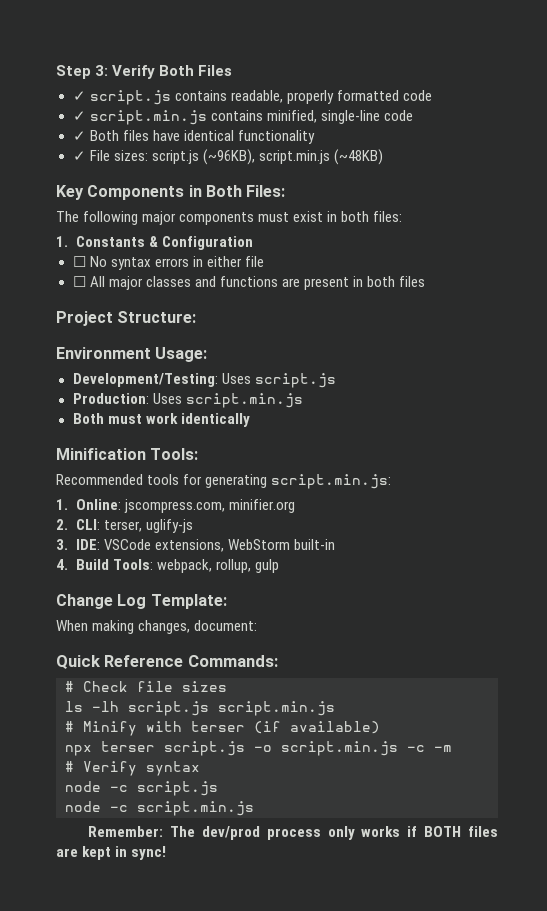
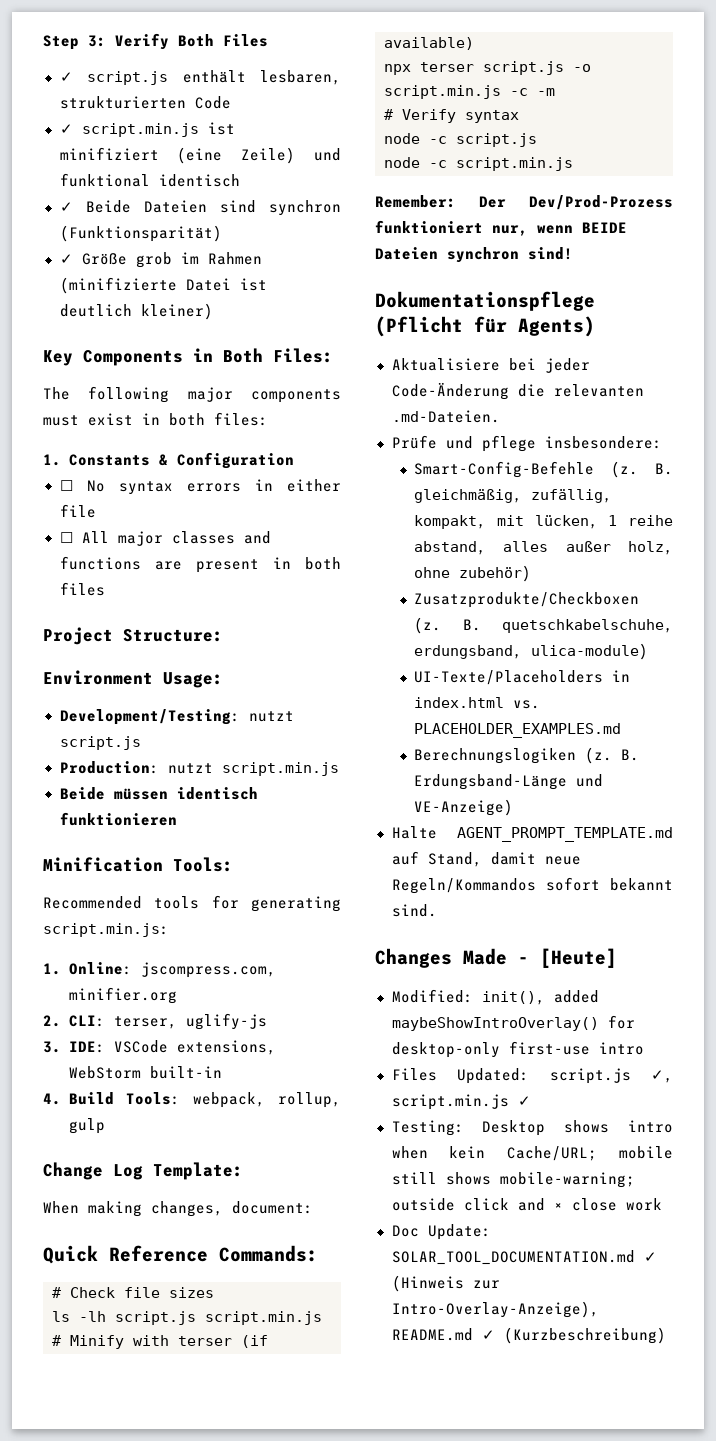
[174,90,432,104] [72,110,413,125] [72,130,315,144] [72,149,383,165] contains readable, properly formatted code // ✓ script.min.js contains minified, single-line code // ✓ Both files have identical functionality // ✓ File sizes: script.js (~96KB), script.min.js (~48KB) -> [182,70,341,85] [59,96,231,109] [59,122,235,137] [59,147,341,164] [59,173,240,187] [59,200,341,216] [59,225,222,242] [59,252,262,268] [59,277,267,294] [59,303,213,320] enthält lesbaren, strukturierten Code // ✓ script.min.js ist minifiziert (eine Zeile) und funktional identisch // ✓ Beide Dateien sind synchron (Funktionsparität) // ✓ Größe grob im Rahmen (minifizierte Datei ist deutlich kleiner)
[221,373,251,384] Uses -> [248,711,294,722] nutzt
[152,393,303,408] [72,413,250,427] Uses script.min.js // Both must work identically -> [167,762,339,776] [59,787,258,800] [59,812,177,826] nutzt script.min.js // Beide müssen identisch funktionieren
[170,826,498,840] [56,846,167,860] The dev/prod process only works if BOTH files are kept in sync! -> [479,195,673,210] [375,220,627,236] [375,247,573,263] [375,291,595,311] [375,316,595,337] [391,358,590,373] [391,382,644,400] [391,410,500,423] [391,435,662,452] [414,461,673,478] [414,489,613,503] [414,515,673,529] [414,541,673,555] [414,565,532,582] [414,592,640,608] [414,617,673,634] [414,643,649,660] [414,670,631,685] [414,697,541,709] [414,723,622,738] [414,747,640,764] [414,774,604,790] [414,799,514,816] [391,826,673,842] [391,851,581,867] [391,877,673,894] [391,904,437,917] [375,948,617,968] [391,989,599,1005] [391,1015,635,1031] [391,1041,644,1058] [391,1068,673,1084] [391,1094,531,1110] [391,1120,673,1136] [391,1146,673,1161] [391,1172,635,1188] [391,1198,662,1211] [391,1224,491,1240] [391,1250,657,1265] [391,1275,500,1292] [391,1301,599,1318] [391,1327,666,1344] Der Dev/Prod-Prozess funktioniert nur, wenn BEIDE Dateien synchron sind! // Dokumentationspflege (Pflicht für Agents) // Aktualisiere bei jeder Code-Änderung die relevanten .md-Dateien. // Prüfe und pflege insbesondere: // Smart-Config-Befehle (z. B. gleichmäßig, zufällig, kompakt, mit lücken, 1 reihe abstand, alles außer holz, ohne zubehör) // Zusatzprodukte/Checkboxen (z. B. quetschkabelschuhe, erdungsband, ulica-module) // UI-Texte/Placeholders in index.html vs. PLACEHOLDER_EXAMPLES.md // Berechnungslogiken (z. B. Erdungsband-Länge und VE-Anzeige) // Halte AGENT_PROMPT_TEMPLATE.md auf Stand, damit neue Regeln/Kommandos sofort bekannt sind. // Changes Made - [Heute] // Modified: init(), added maybeShowIntroOverlay() for desktop-only first-use intro // Files Updated: script.js ✓, script.min.js ✓ // Testing: Desktop shows intro when kein Cache/URL; mobile still shows mobile-warning; outside click and × close work // Doc Update: SOLAR_TOOL_DOCUMENTATION.md ✓ (Hinweis zur Intro-Overlay-Anzeige), README.md ✓ (Kurzbeschreibung)

